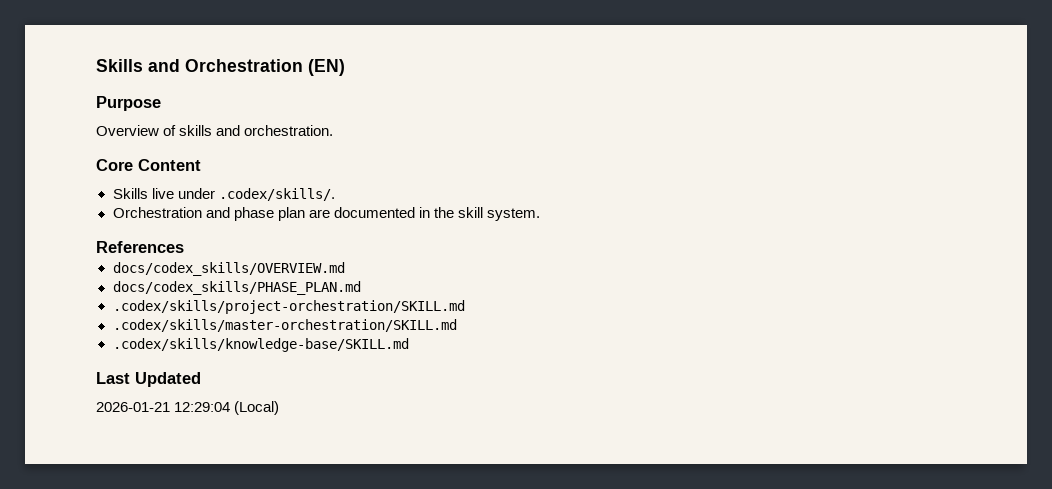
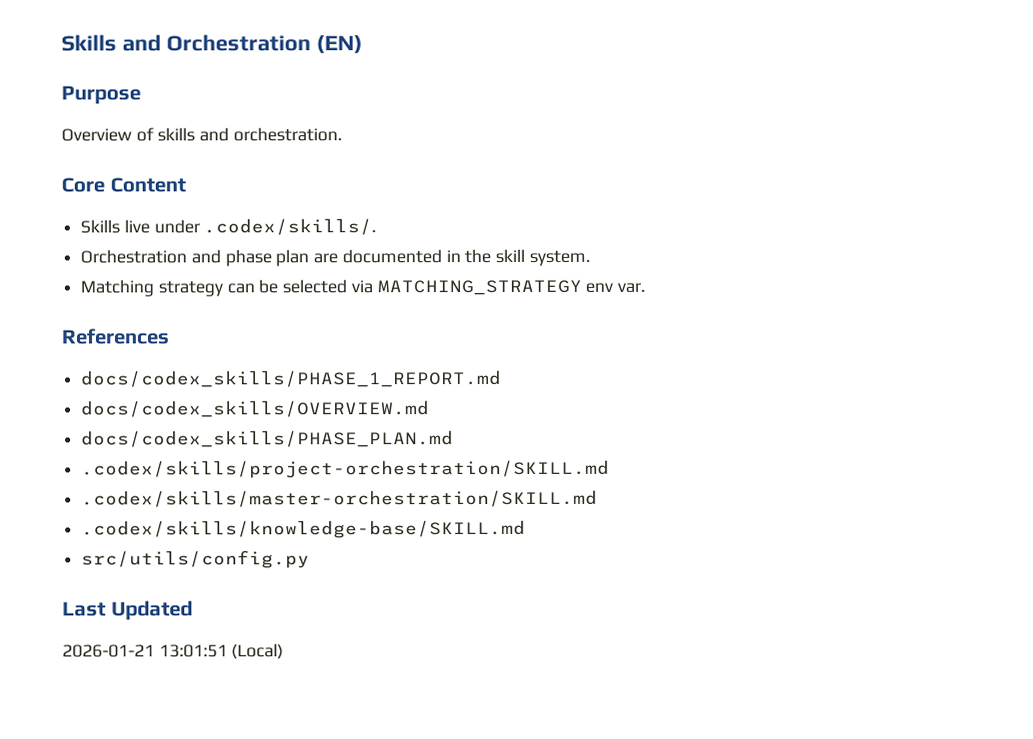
(540, 214) none -> [80,279,646,297] // Matching strategy can be selected via MATCHING_STRATEGY env var.
(184, 247) none -> [81,370,503,388] // docs/codex_skills/PHASE_1_REPORT.md
(409, 345) none -> [81,550,311,569] // src/utils/config.py
[174,402,231,412] 12:29:04 -> [158,644,228,658] 13:01:51

